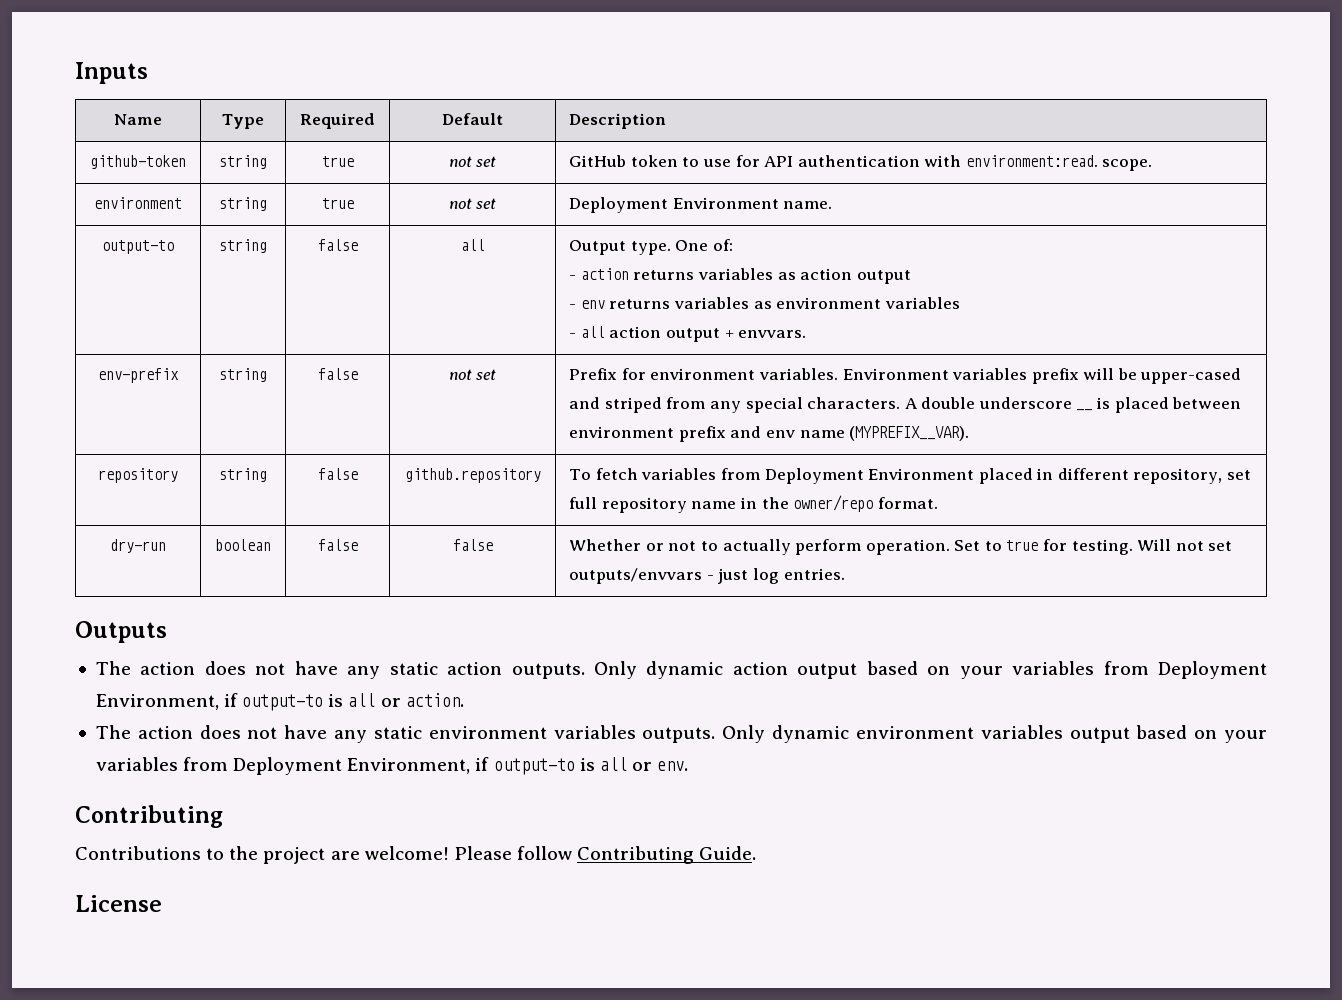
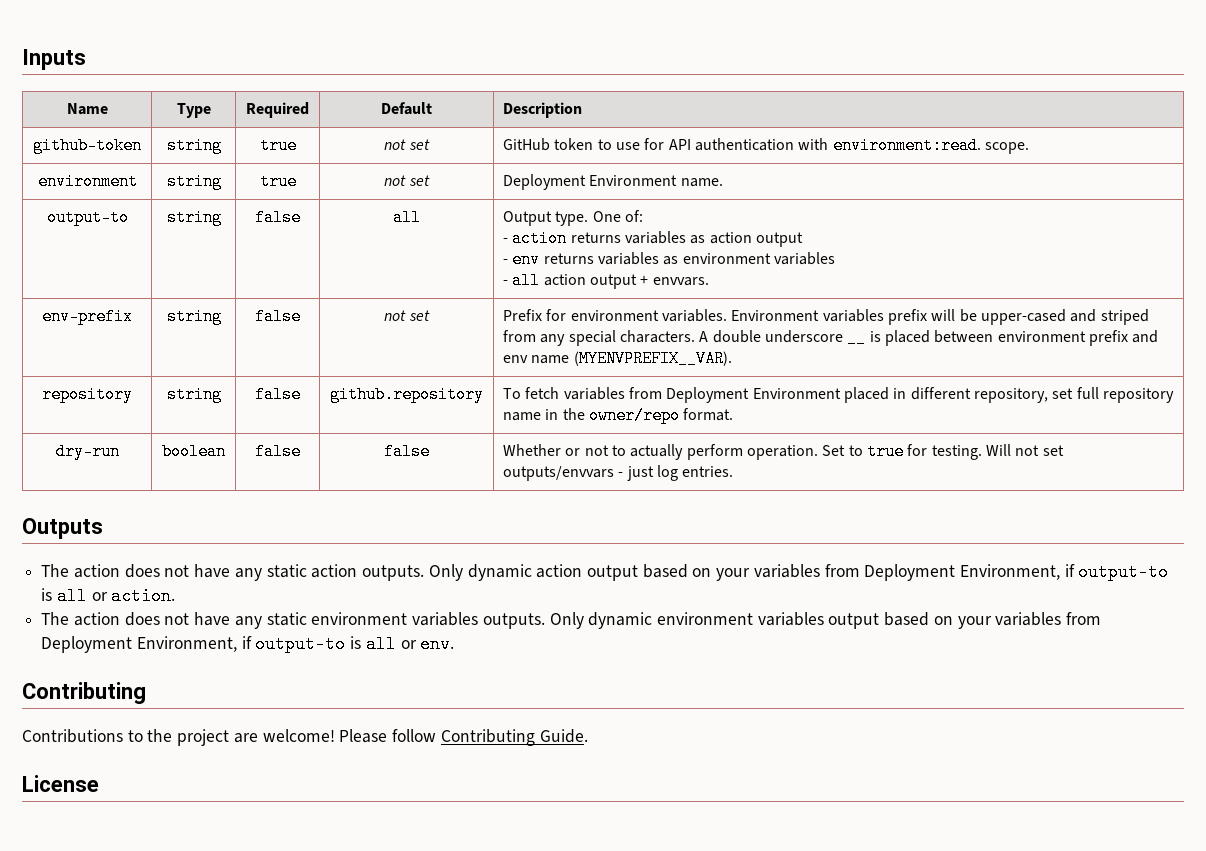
[849,426,970,441] (MYPREFIX__VAR). -> [573,350,732,367] (MYENVPREFIX__VAR).

